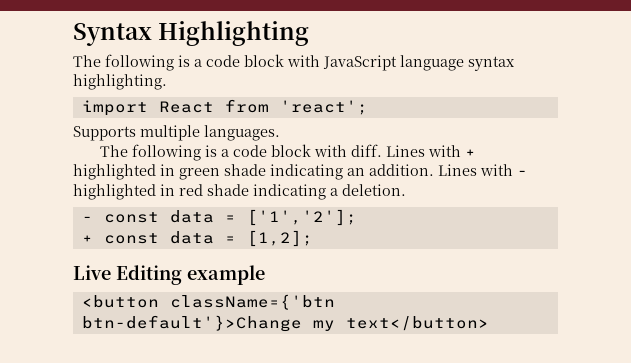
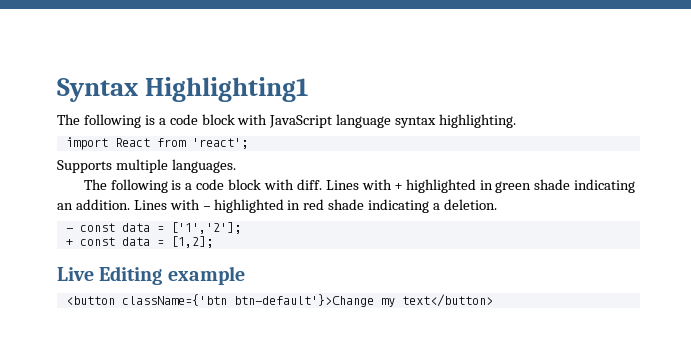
[158,21,310,46] Highlighting -> [145,77,309,102] Highlighting1

